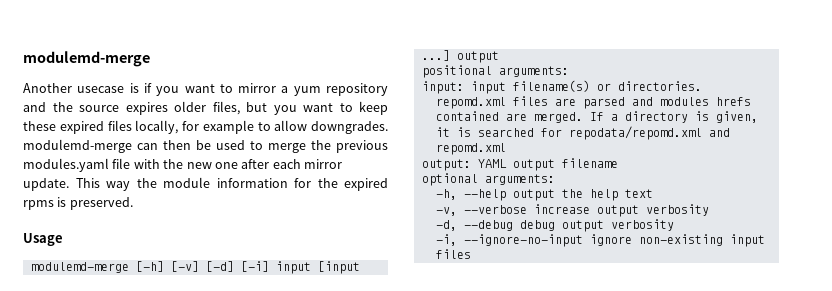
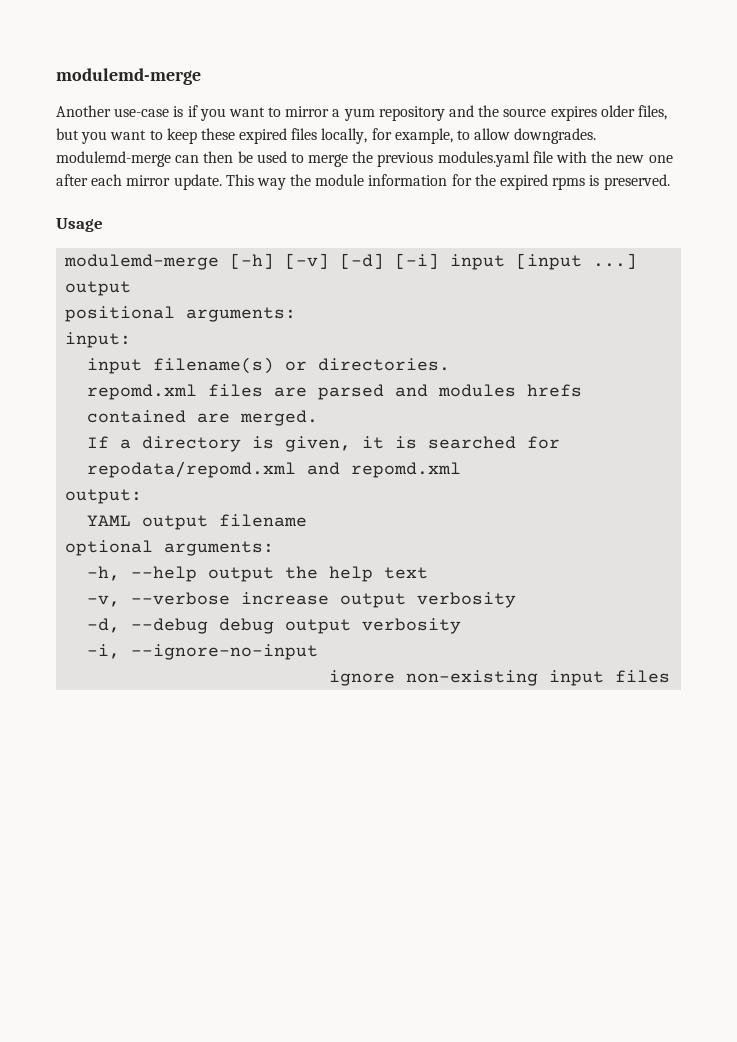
[77,86,125,93] usecase -> [114,108,170,117] use-case
[202,120,254,134] example -> [394,128,453,144] example,
(464, 87) none -> (132, 340) //
(583, 117) none -> (319, 418) //
(471, 165) none -> (143, 496) //
(583, 240) none -> (319, 652) //

